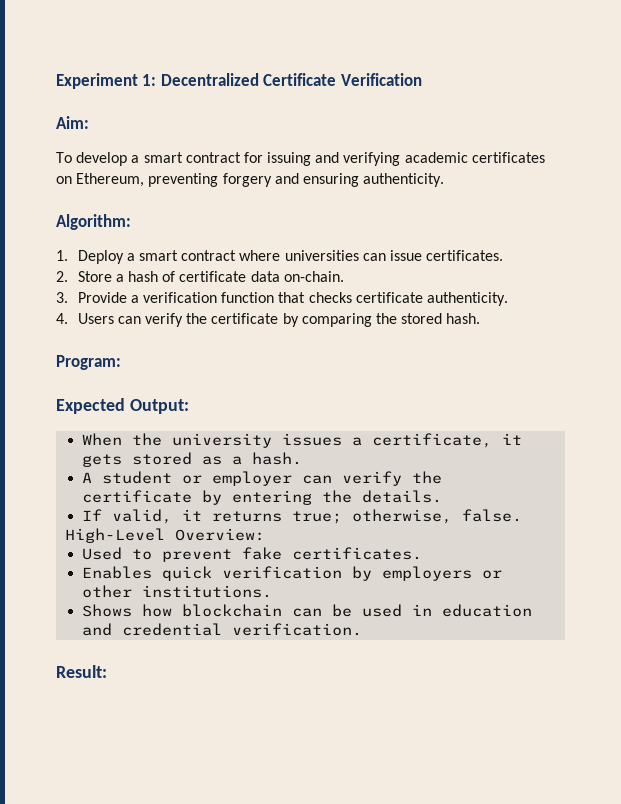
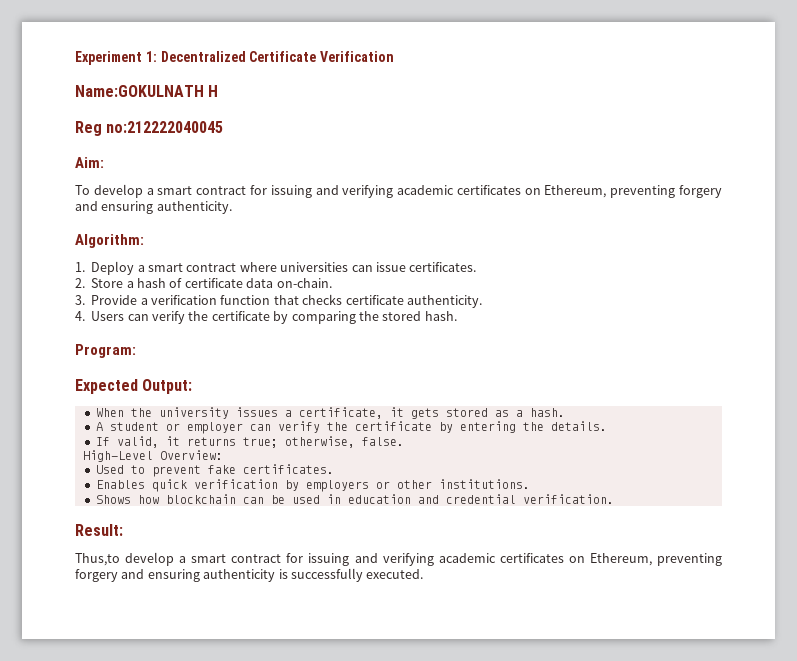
(422, 79) none -> [75,85,219,97] [75,121,224,136] // Name:GOKULNATH H // Reg no:212222040045
(107, 671) none -> [75,552,723,566] [75,568,424,582] // Thus,to develop a smart contract for issuing and verifying academic certificates on Ethereum, preventing forgery and ensuring authenticity is successfully executed.

